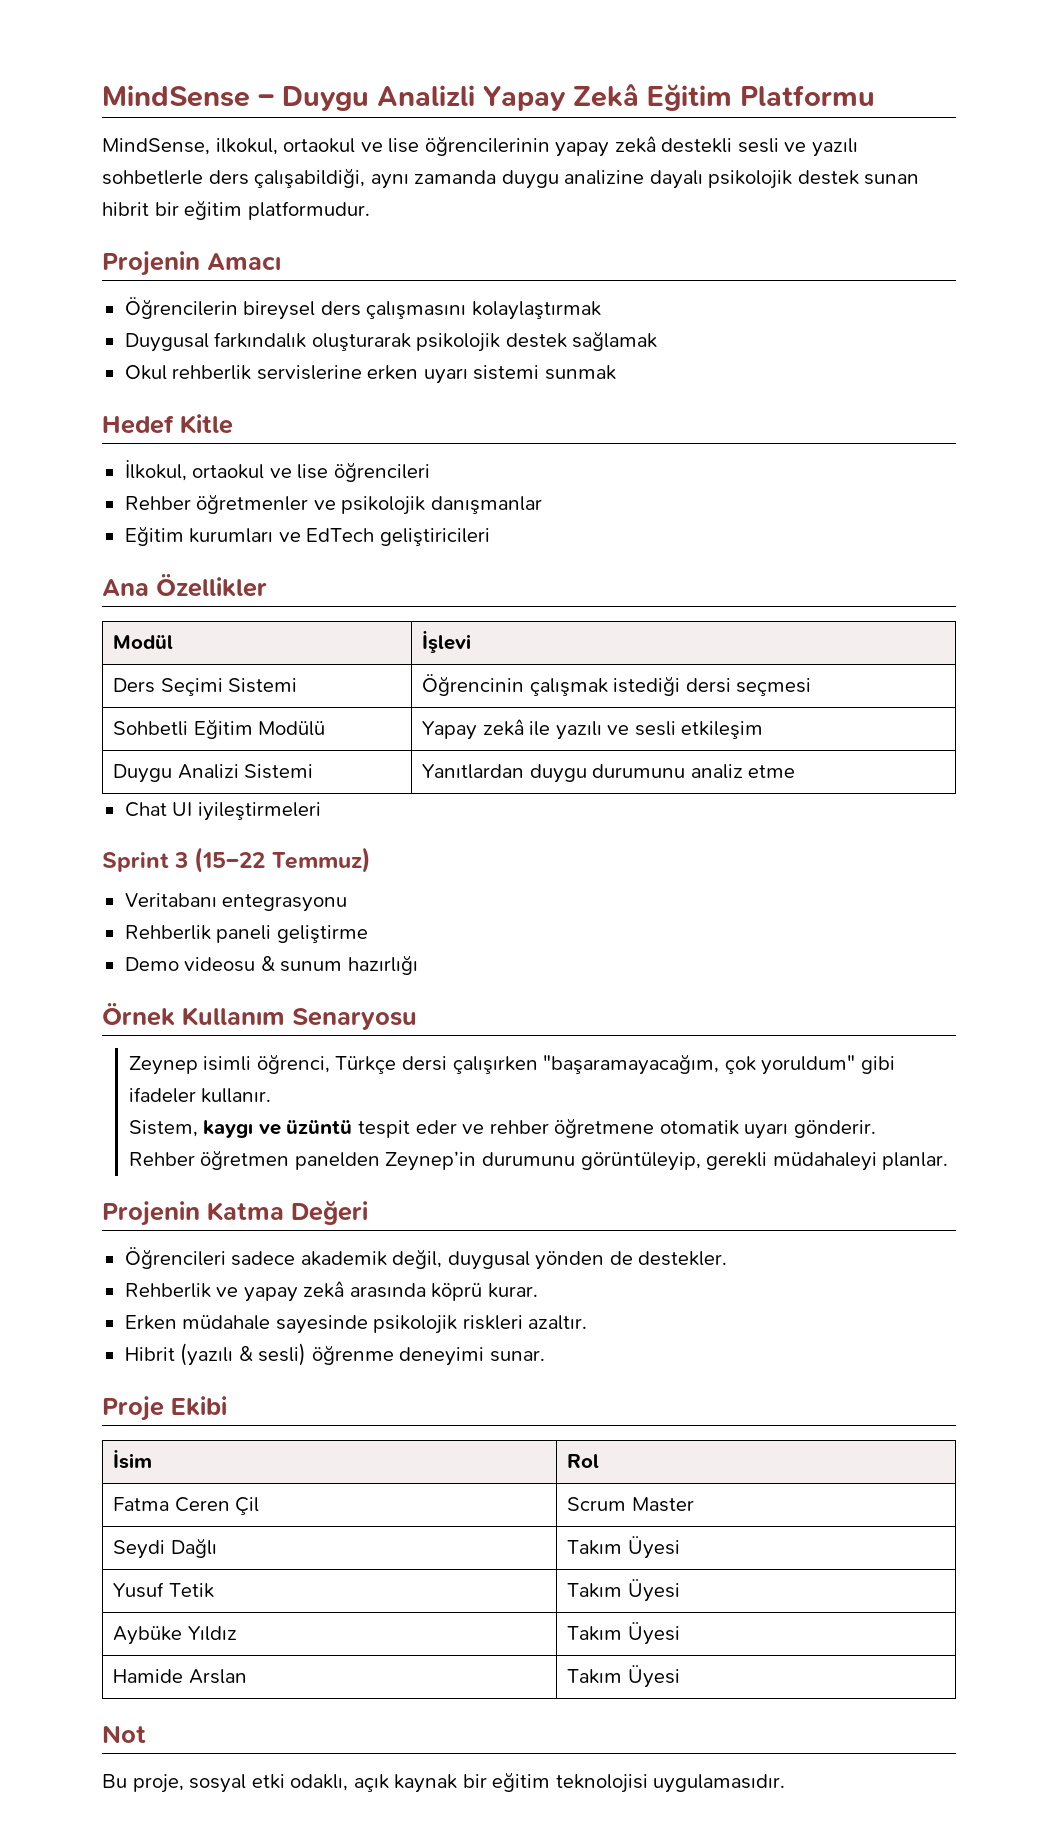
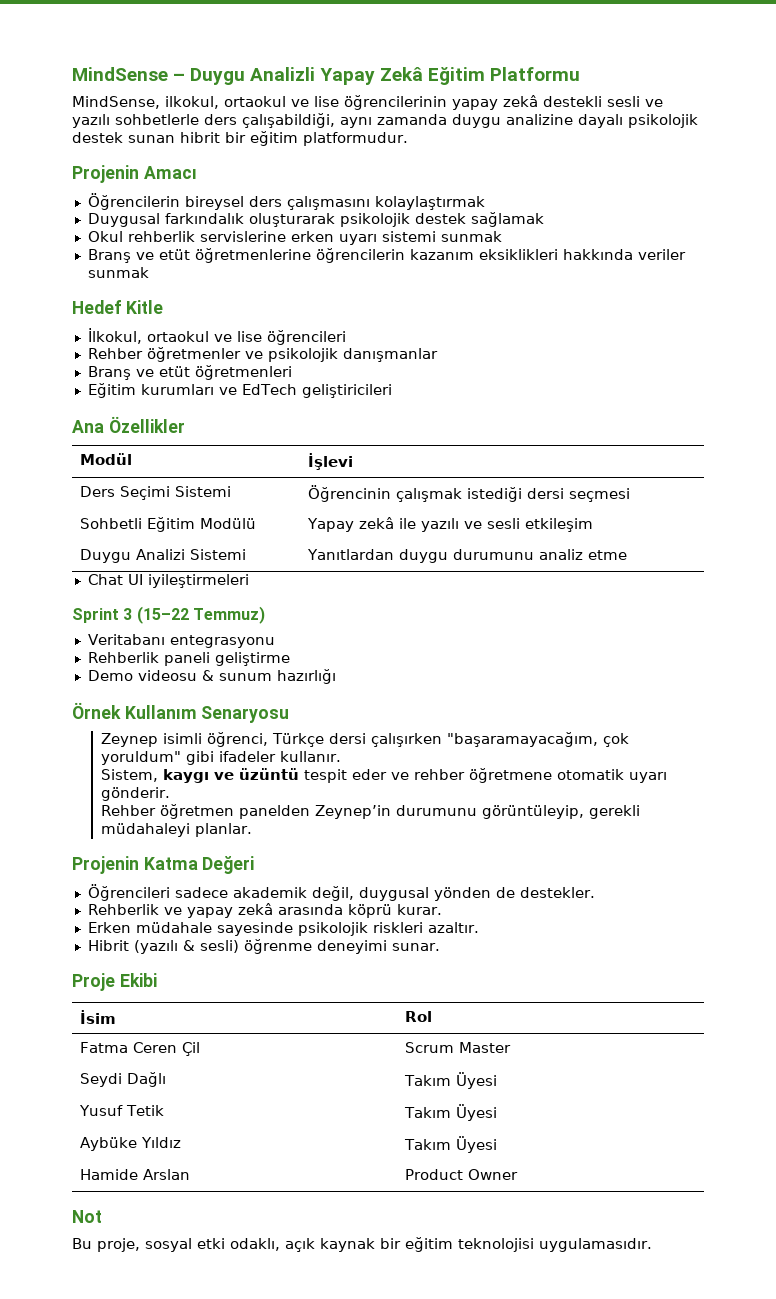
(616, 372) none -> [87,248,686,263] [87,267,149,278] // Branş ve etüt öğretmenlerine öğrencilerin kazanım eksiklikleri hakkında veriler sunmak
(542, 505) none -> [87,365,292,380] // Branş ve etüt öğretmenleri
[567,1665,680,1688] Takım Üyesi -> [404,1169,518,1180] Product Owner

